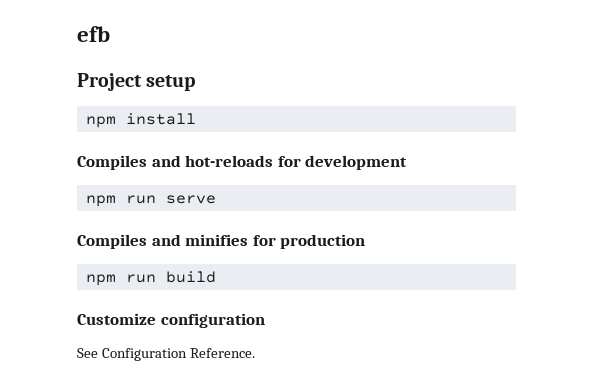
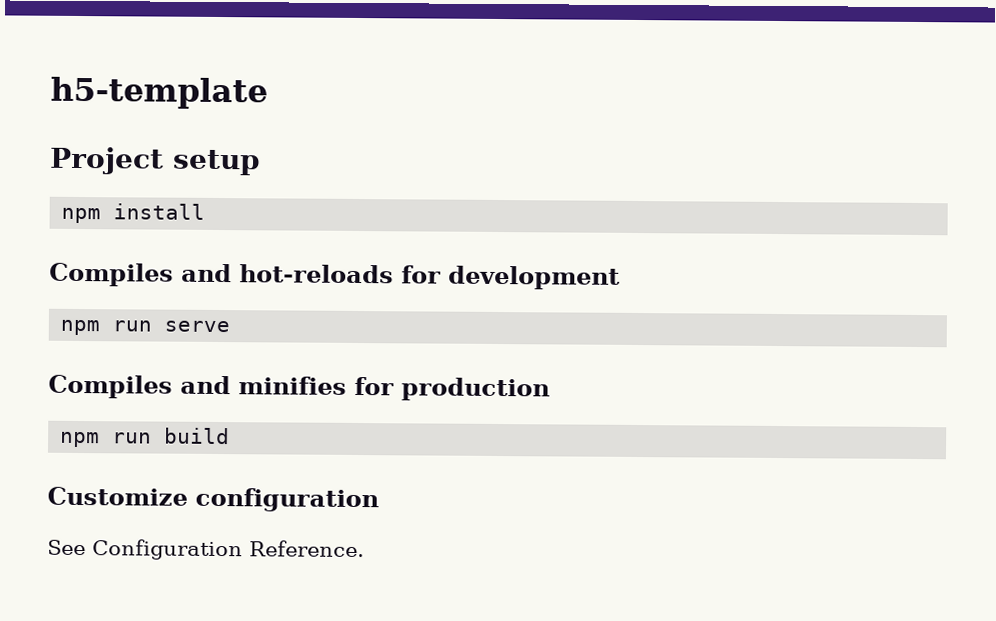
[77,26,110,42] efb -> [50,76,268,110] h5-template

